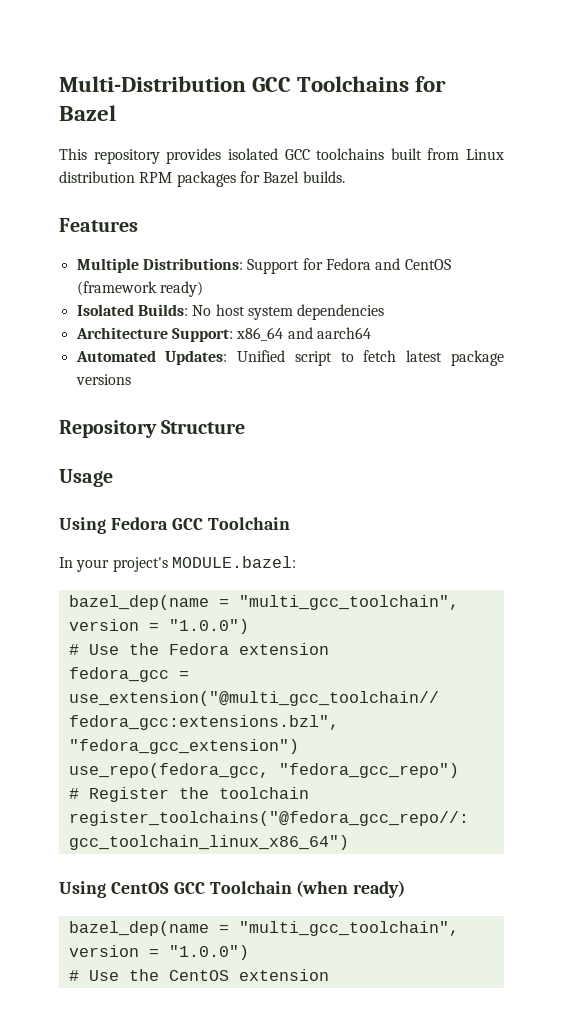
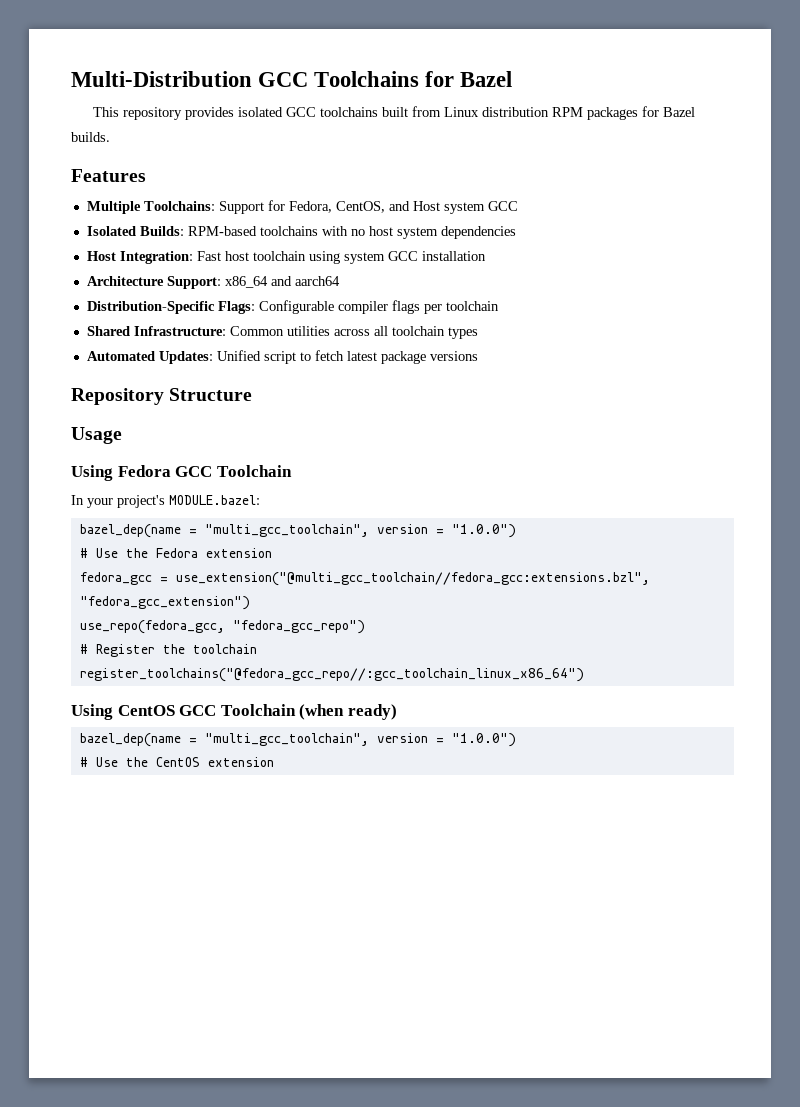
[142,258,243,270] Distributions: -> [143,201,215,211] Toolchains:
[325,258,451,270] [76,281,203,297] [76,304,385,320] Fedora and CentOS (framework ready) // Isolated Builds: No host system dependencies -> [288,201,518,214] [86,226,516,239] [86,251,486,264] Fedora, CentOS, and Host system GCC // Isolated Builds: RPM-based toolchains with no host system dependencies // Host Integration: Fast host toolchain using system GCC installation
(371, 333) none -> [86,300,499,314] [86,326,478,339] // Distribution-Specific Flags: Configurable compiler flags per toolchain // Shared Infrastructure: Common utilities across all toolchain types

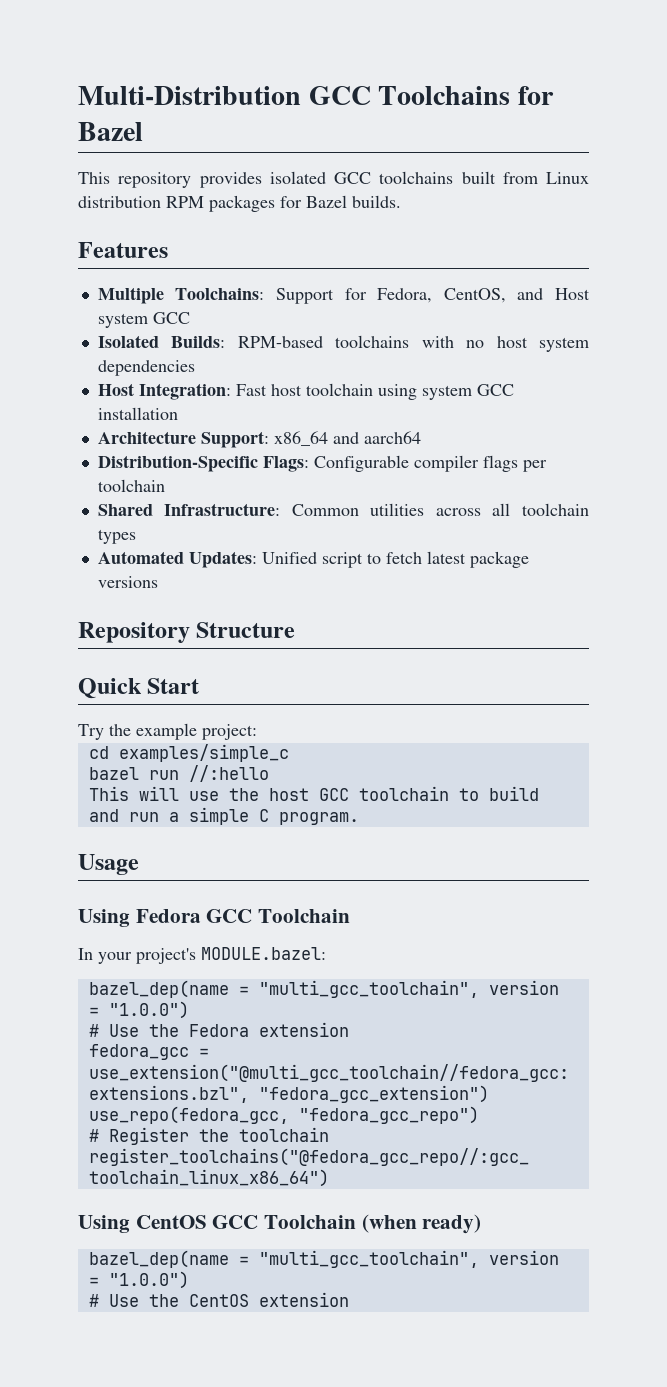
(253, 394) none -> [78,678,200,699] [78,723,257,740] [88,744,289,762] [88,765,269,782] [88,786,539,801] [88,807,359,825] // Quick Start // Try the example project: // cd examples/simple_c // bazel run //:hello // This will use the host GCC toolchain to build and run a simple C program.

